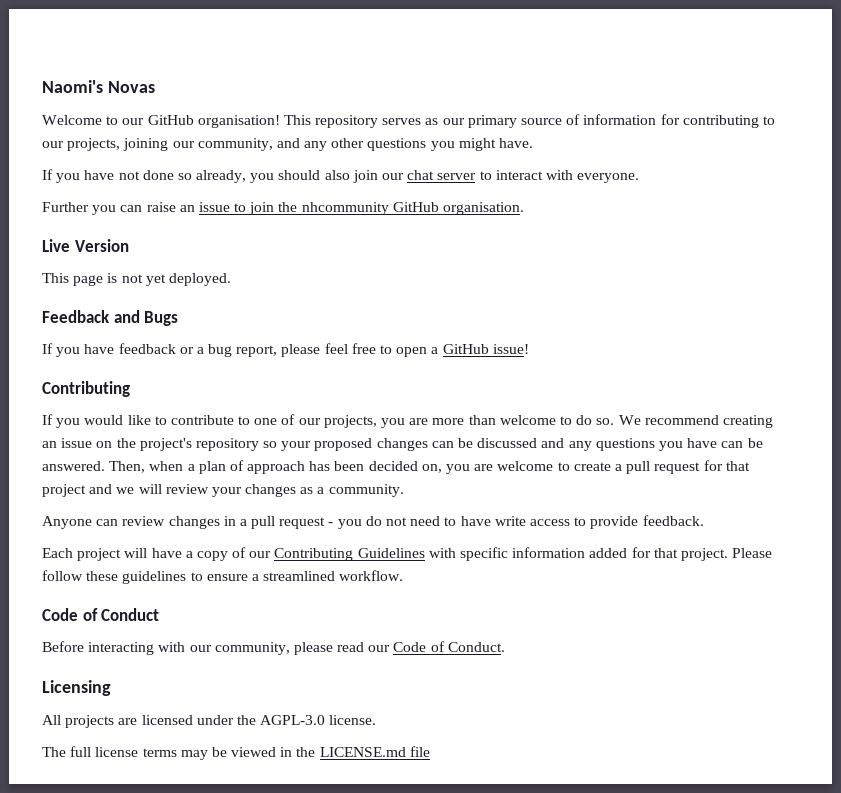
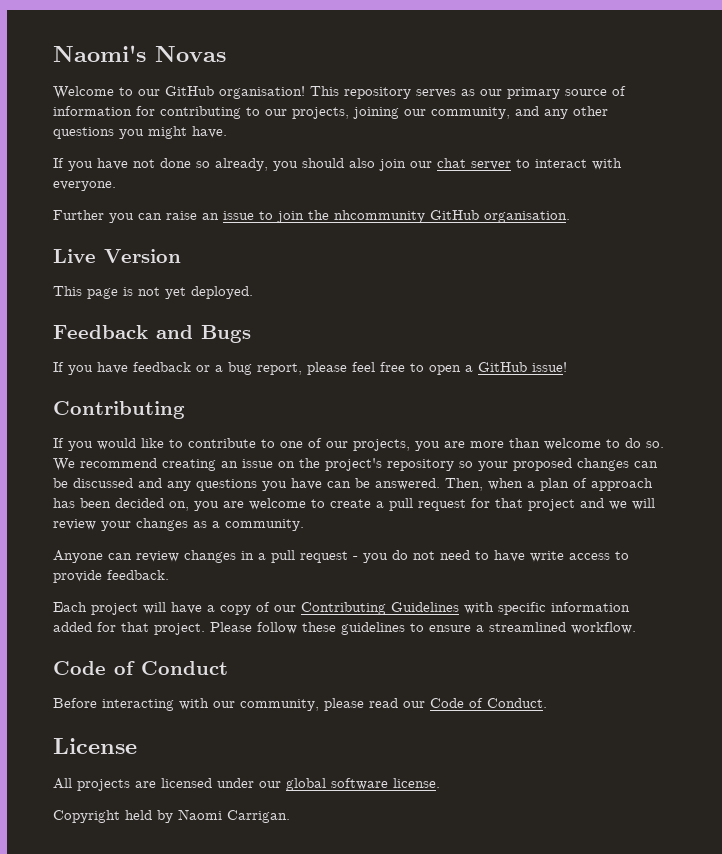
[42,680,111,696] Licensing -> [53,738,137,754] License
[236,715,377,725] [42,746,430,760] the AGPL-3.0 license. // The full license terms may be viewed in the LICENSE.md file -> [259,778,440,791] [53,809,290,823] our global software license. // Copyright held by Naomi Carrigan.

